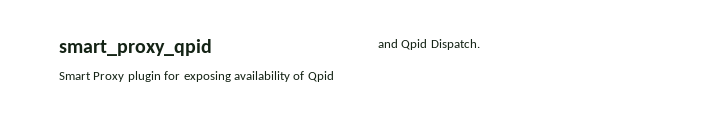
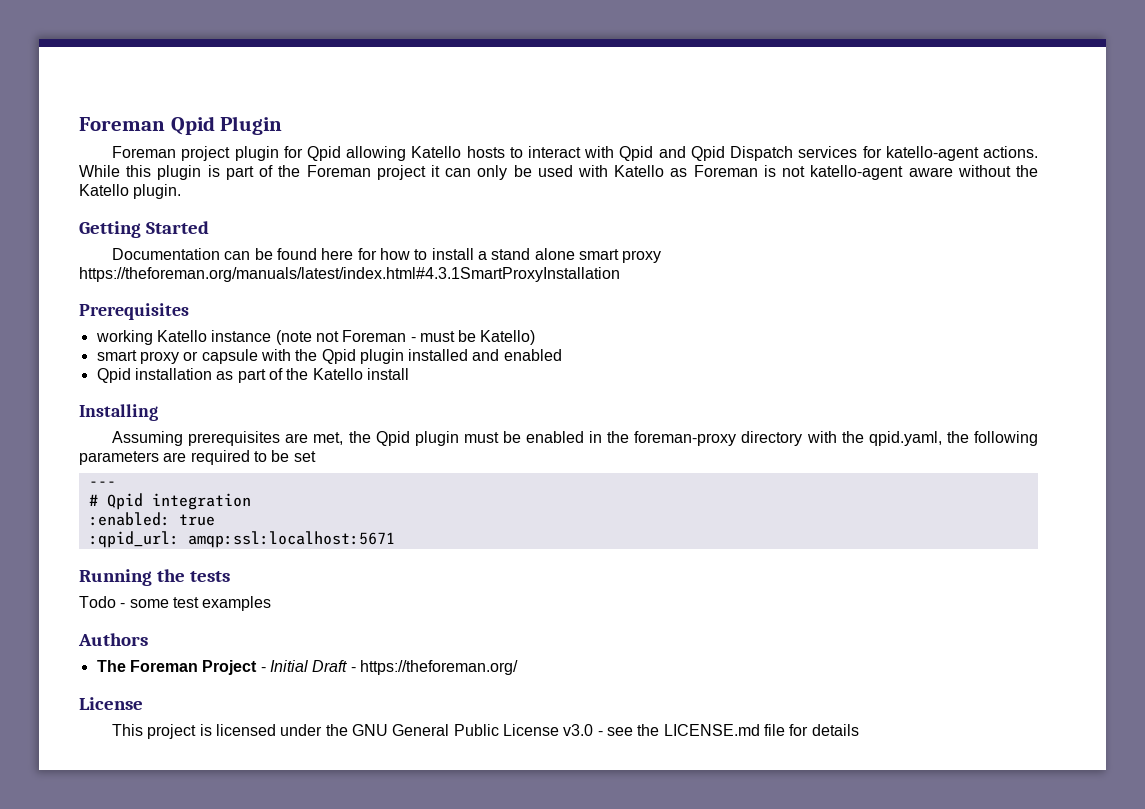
[59,39,212,56] [59,71,334,82] [378,39,480,50] smart_proxy_qpid // Smart Proxy plugin for exposing availability of Qpid and Qpid Dispatch. -> [79,116,283,135] [112,146,1038,161] [79,165,1039,180] [79,184,182,199] [79,221,210,238] [112,248,662,263] [79,267,620,282] [79,303,189,320] [95,330,536,345] [96,349,562,364] [96,368,409,383] [79,404,158,421] [112,431,1038,446] [79,450,316,465] [88,481,116,487] [88,493,251,510] [88,512,215,526] [88,531,395,548] [79,569,231,586] [79,596,272,611] [78,633,148,646] [96,660,518,675] [79,697,143,710] [112,724,859,739] Foreman Qpid Plugin // Foreman project plugin for Qpid allowing Katello hosts to interact with Qpid and Qpid Dispatch services for katello-agent actions. While this plugin is part of the Foreman project it can only be used with Katello as Foreman is not katello-agent aware without the Katello plugin. // Getting Started // Documentation can be found here for how to install a stand alone smart proxy https://theforeman.org/manuals/latest/index.html#4.3.1SmartProxyInstallation // Prerequisites // working Katello instance (note not Foreman - must be Katello) // smart proxy or capsule with the Qpid plugin installed and enabled // Qpid installation as part of the Katello install // Installing // Assuming prerequisites are met, the Qpid plugin must be enabled in the foreman-proxy directory with the qpid.yaml, the following parameters are required to be set // --- // # Qpid integration // :enabled: true // :qpid_url: amqp:ssl:localhost:5671 // Running the tests // Todo - some test examples // Authors // The Foreman Project - Initial Draft - https://theforeman.org/ // License // This project is licensed under the GNU General Public License v3.0 - see the LICENSE.md file for details

